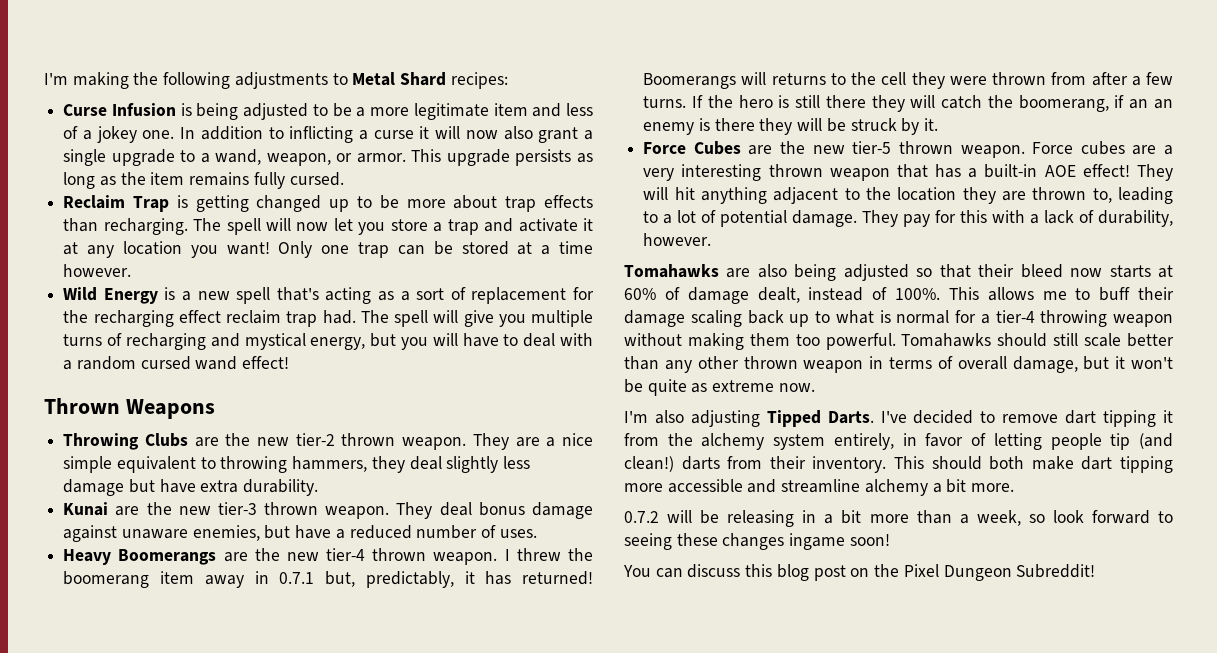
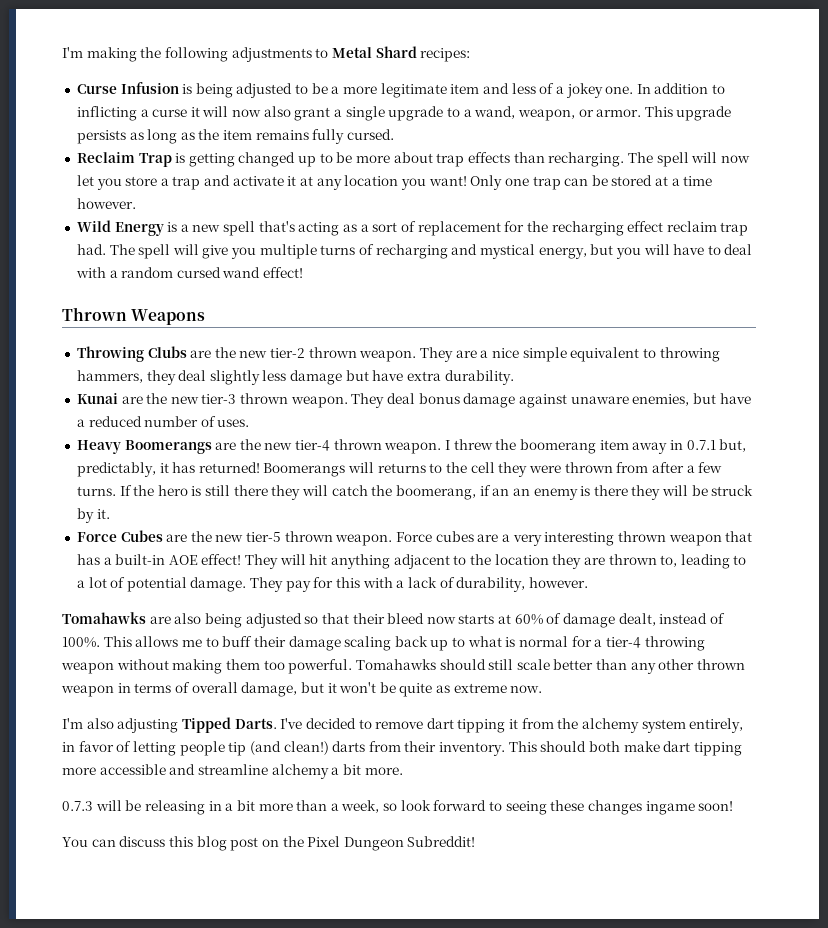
[624,511,659,523] 0.7.2 -> [62,801,93,811] 0.7.3

